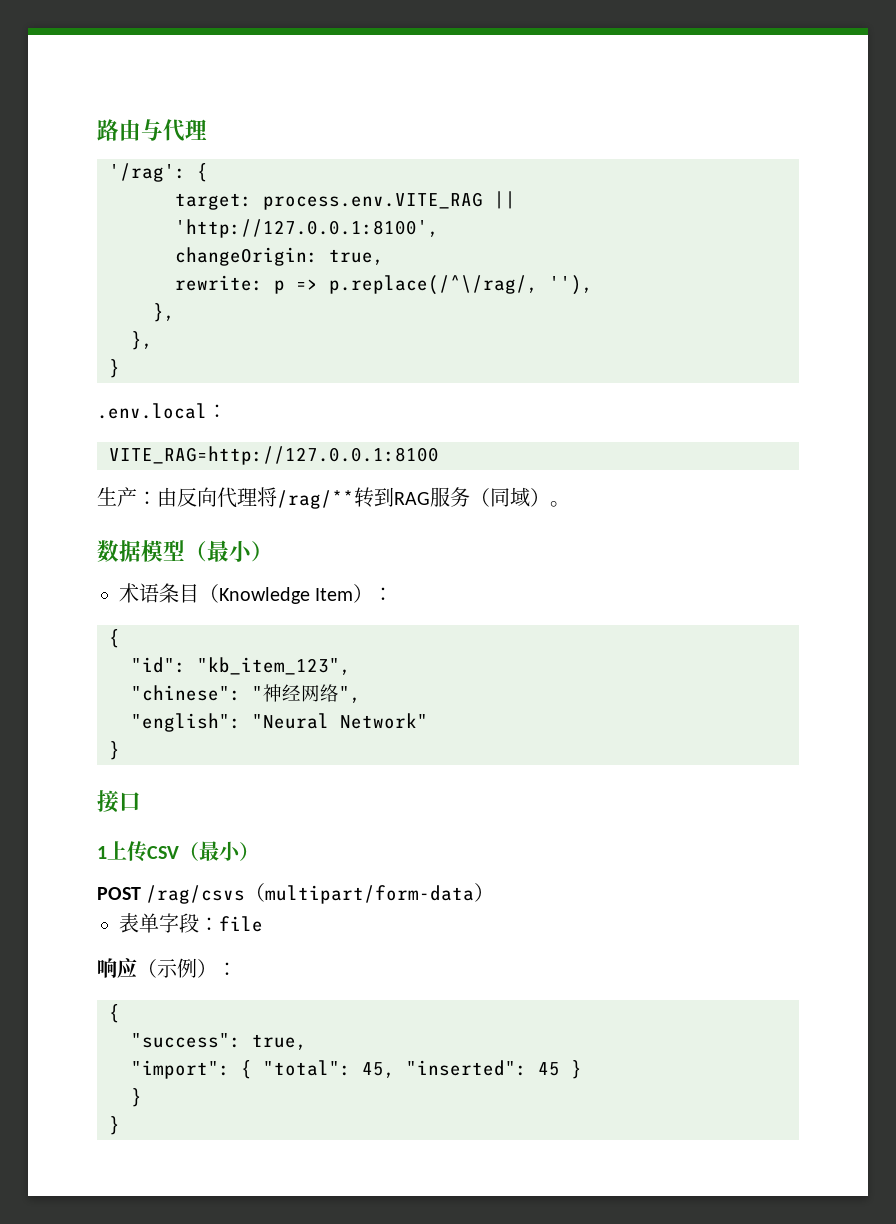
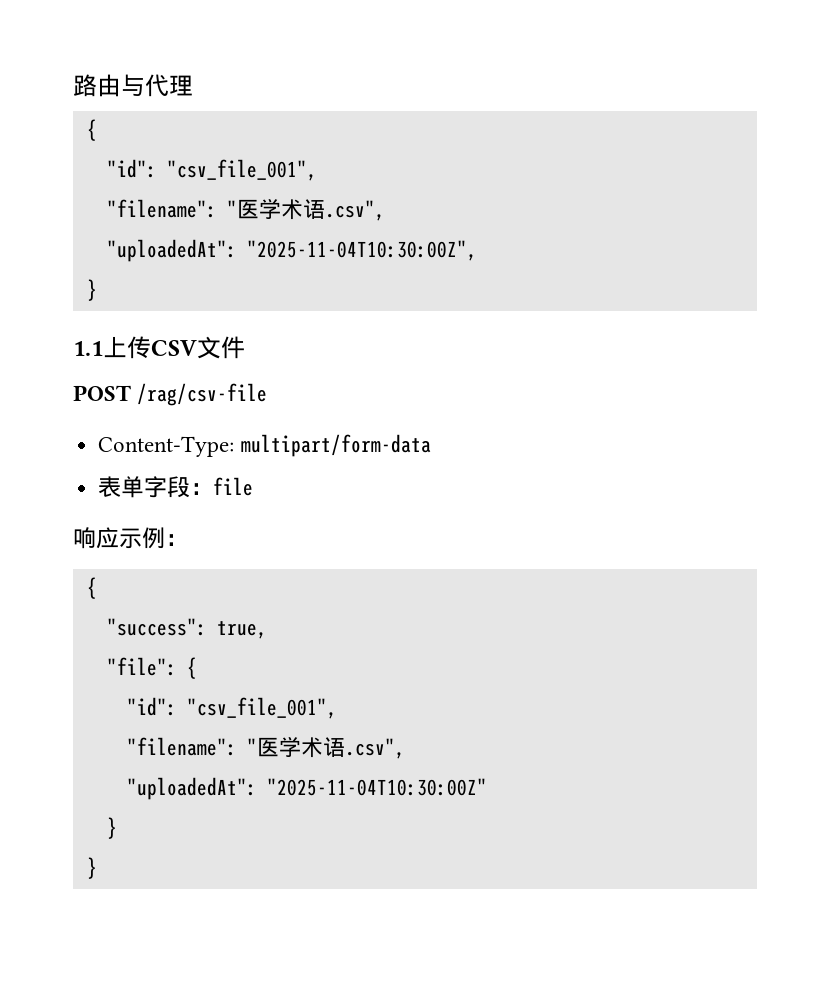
[109,163,208,182] [175,191,516,210] [175,219,439,238] [175,247,384,266] [175,275,593,295] [153,303,175,322] [131,331,153,350] [109,359,120,378] [97,403,227,419] [109,446,439,465] [97,487,570,509] [97,540,273,562] [119,583,394,604] [109,629,120,648] [131,657,351,675] [131,684,361,703] [131,713,428,732] [109,741,120,760] [97,790,141,813] [97,841,259,862] '/rag': { // target: process.env.VITE_RAG || 'http://127.0.0.1:8100', // changeOrigin: true, // rewrite: p => p.replace(/^\/rag/, ''), // }, // }, // } // .env.local： // VITE_RAG=http://127.0.0.1:8100 // 生产：由反向代理将/rag/**转到RAG服务（同域）。 // 数据模型（最小） // 术语条目（Knowledge Item）： // { // "id": "kb_item_123", // "chinese": "神经网络", // "english": "Neural Network" // } // 接口 // 1上传CSV（最小） -> [86,119,97,141] [106,159,317,181] [106,199,385,221] [106,239,477,262] [86,279,97,301] [73,336,245,359] { // "id": "csv_file_001", // "filename": "医学术语.csv", // "uploadedAt": "2025-11-04T10:30:00Z", // } // 1.1上传CSV文件
[146,883,266,904] /rag/csvs（ -> [137,383,268,406] [98,436,235,457] /rag/csv-file // Content-Type:
[474,883,495,902] ） -> (431, 445) none
[137,958,217,978] （示例） -> [119,527,165,549] 示例
[131,1060,582,1079] "import": { "total": 45, "inserted": 45 } -> [106,657,197,679] [126,697,337,719] [126,737,405,759] [126,777,487,800] "file": { // "id": "csv_file_001", // "filename": "医学术语.csv", // "uploadedAt": "2025-11-04T10:30:00Z"

